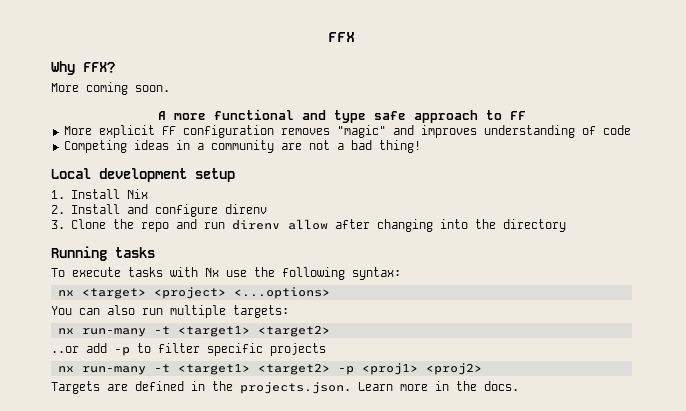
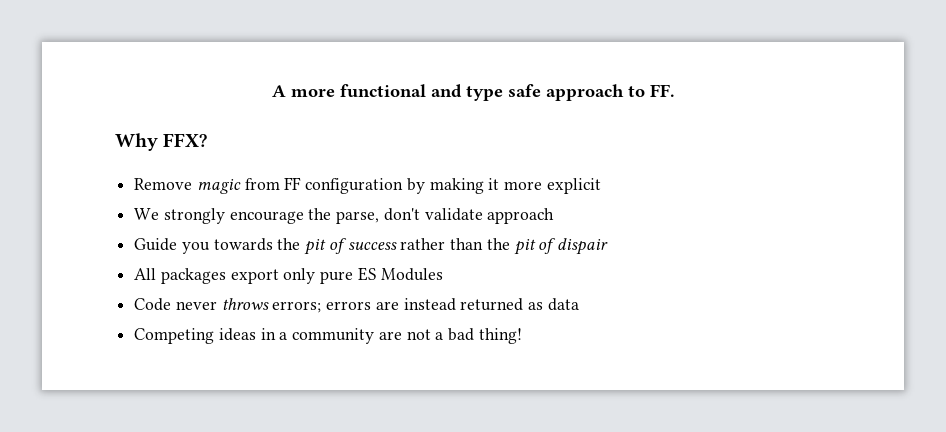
[328,32,355,42] [51,61,116,75] [51,82,170,95] FFX // Why FFX? // More coming soon. // -> (271, 91) none
[509,111,526,120] [63,125,631,138] FF // More explicit FF configuration removes "magic" and improves understanding of code -> [649,84,675,97] [115,133,208,151] [134,177,601,194] [134,208,555,224] [134,238,608,255] [134,267,443,284] [134,298,579,313] FF. // Why FFX? // Remove magic from FF configuration by making it more explicit // We strongly encourage the parse, don't validate approach // Guide you towards the pit of success rather than the pit of dispair // All packages export only pure ES Modules // Code never throws errors; errors are instead returned as data
[51,168,235,182] [51,189,148,199] [51,204,267,217] [51,219,566,232] [51,246,155,261] [51,267,401,280] [57,287,330,299] [51,305,289,318] [57,325,330,337] [51,343,326,356] [57,363,482,375] [51,381,519,394] // Local development setup // 1. Install Nix // 2. Install and configure direnv // 3. Clone the repo and run direnv allow after changing into the directory // Running tasks // To execute tasks with Nx use the following syntax: // nx <target> <project> <...options> // You can also run multiple targets: // nx run-many -t <target1> <target2> // ..or add -p to filter specific projects // nx run-many -t <target1> <target2> -p <proj1> <proj2> // Targets are defined in the projects.json. Learn more in the docs. -> (522, 336) none

